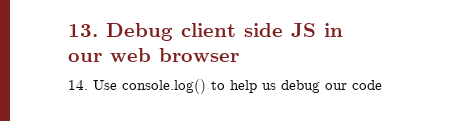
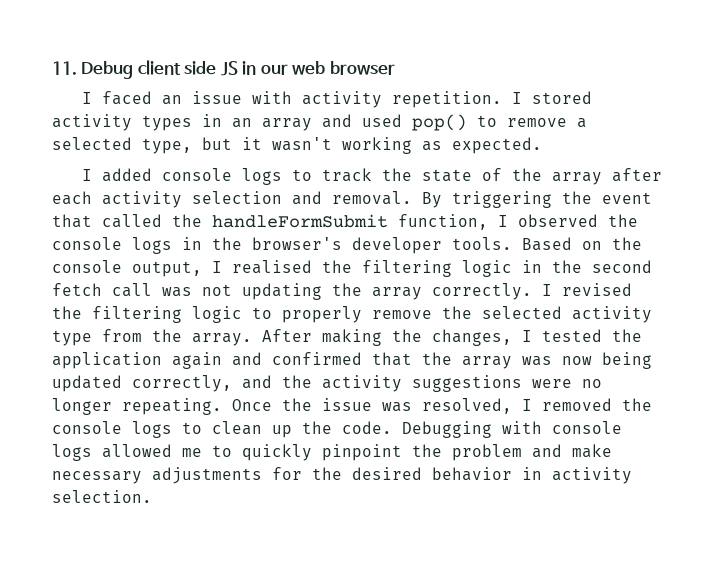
[68,24,98,37] 13. -> [52,61,77,75] 11.
[68,79,382,94] 14. Use console.log() to help us debug our code -> [82,91,593,108] [52,114,587,131] [52,137,542,154] [82,168,663,185] [52,191,652,208] [52,214,638,230] [52,237,642,254] [52,260,652,277] [52,283,632,300] [52,306,652,323] [52,329,642,346] [52,352,652,369] [52,375,602,392] [52,398,652,415] [52,421,622,438] [52,444,612,461] [52,467,632,484] [52,490,152,503] I faced an issue with activity repetition. I stored activity types in an array and used pop() to remove a selected type, but it wasn't working as expected. // I added console logs to track the state of the array after each activity selection and removal. By triggering the event that called the handleFormSubmit function, I observed the console logs in the browser's developer tools. Based on the console output, I realised the filtering logic in the second fetch call was not updating the array correctly. I revised the filtering logic to properly remove the selected activity type from the array. After making the changes, I tested the application again and confirmed that the array was now being updated correctly, and the activity suggestions were no longer repeating. Once the issue was resolved, I removed the console logs to clean up the code. Debugging with console logs allowed me to quickly pinpoint the problem and make necessary adjustments for the desired behavior in activity selection.

